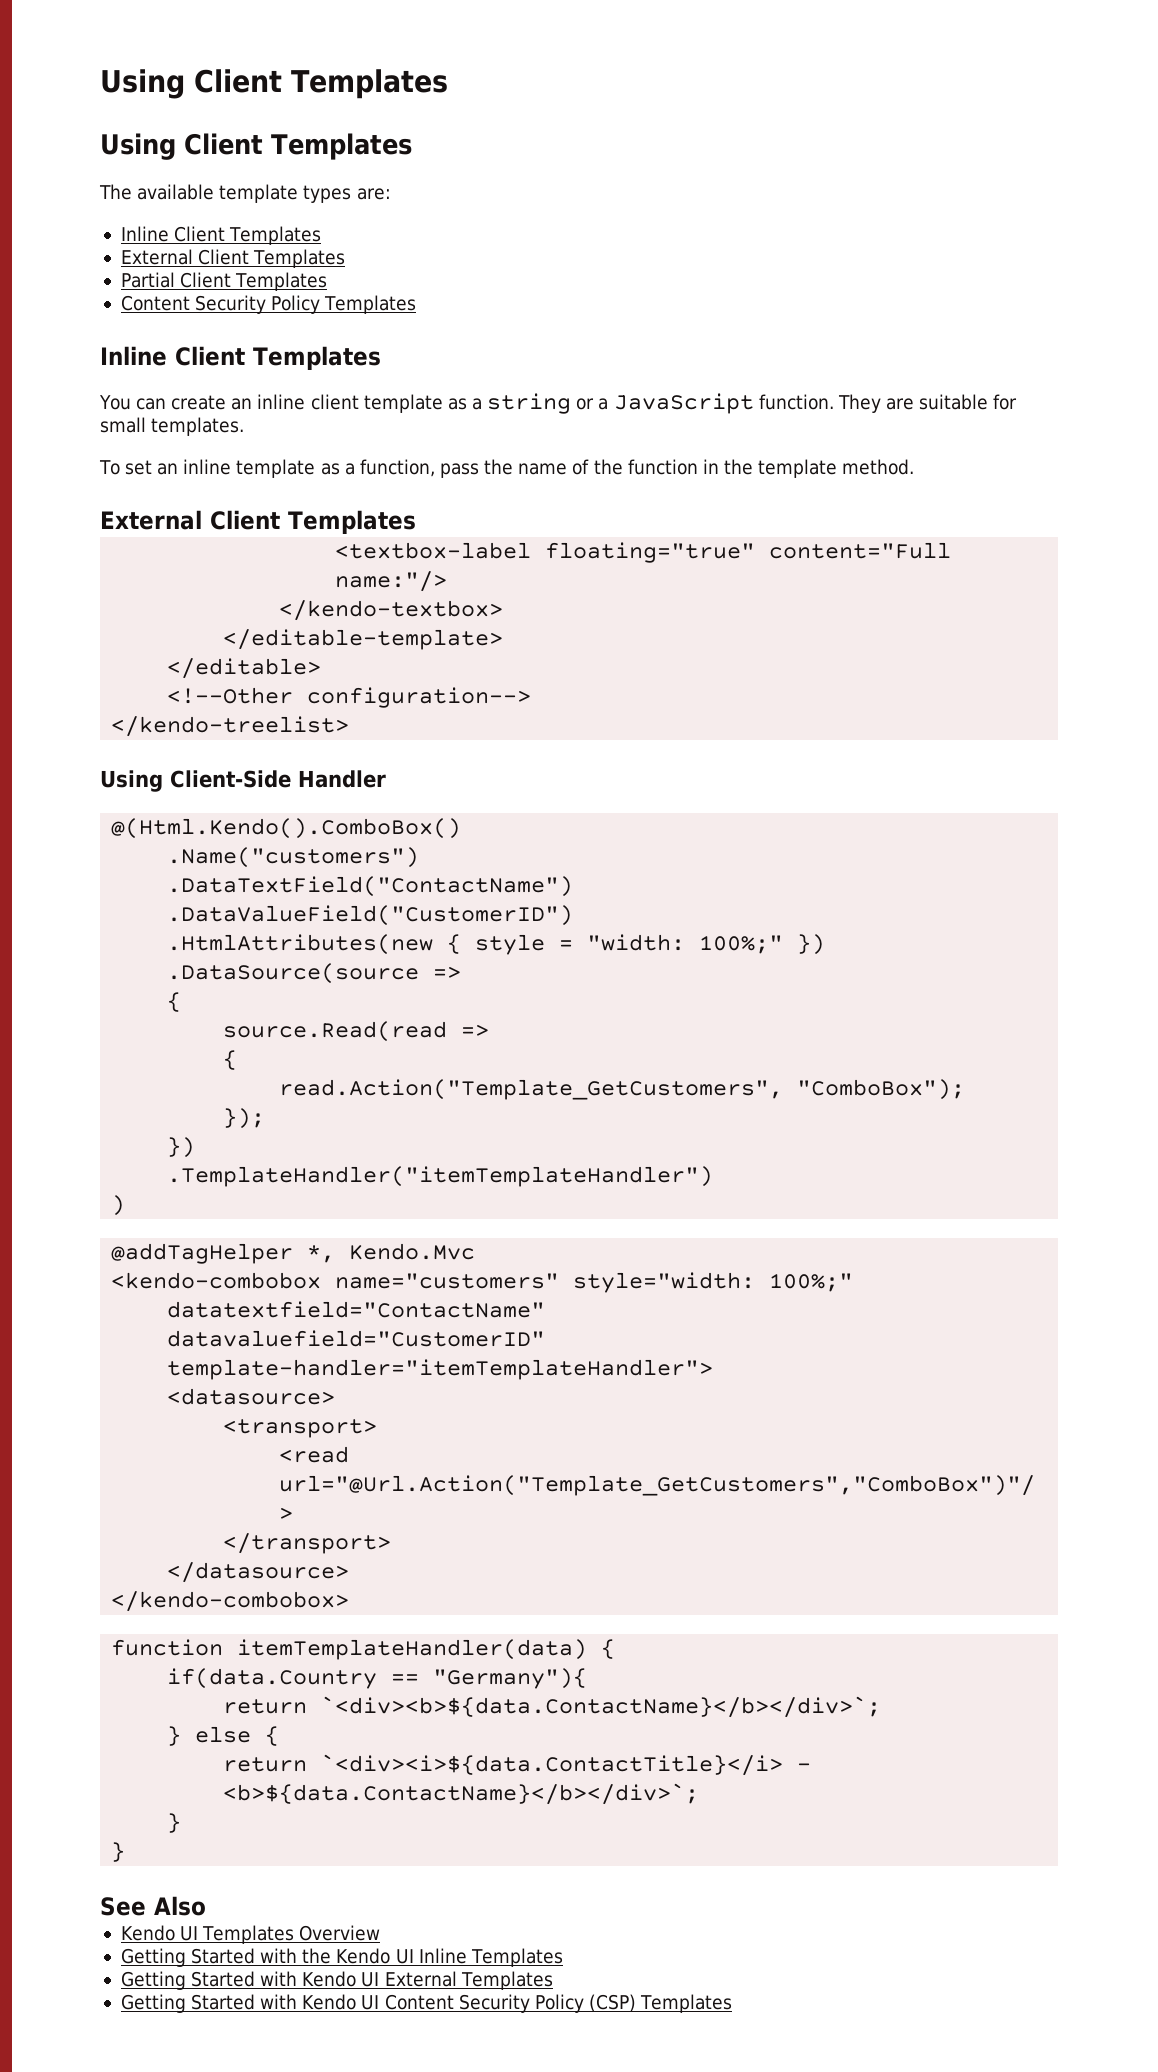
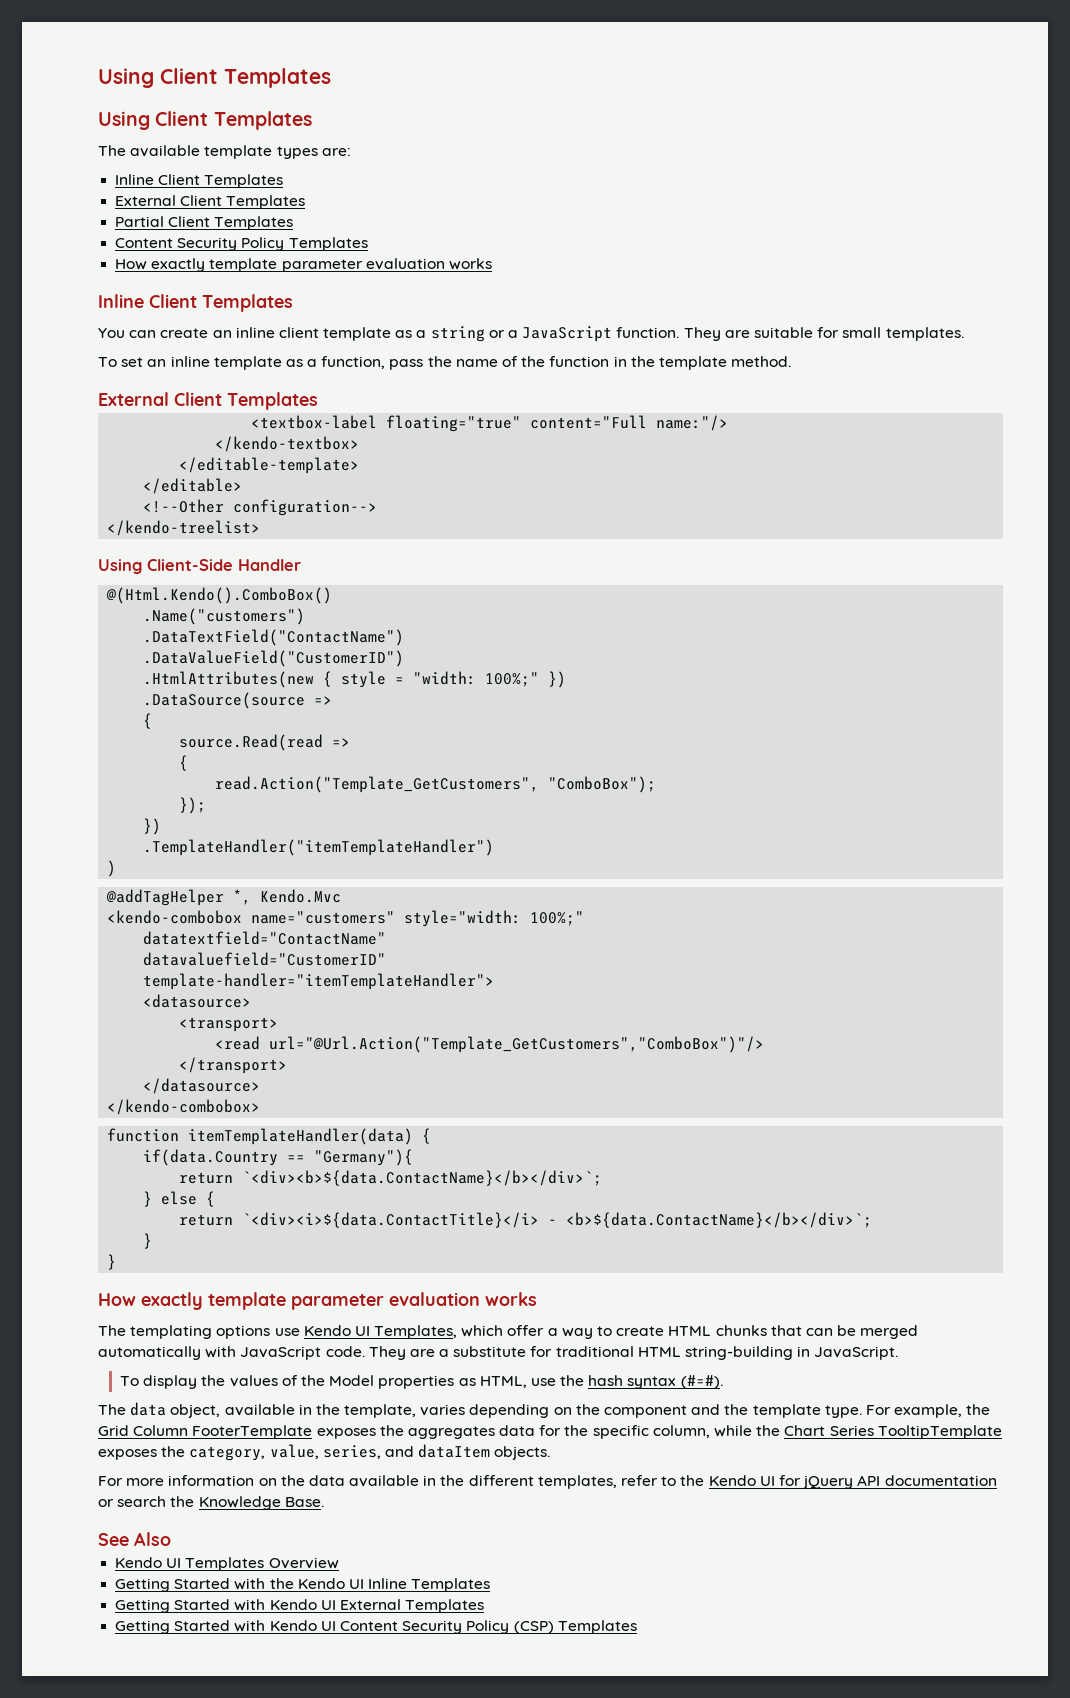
(417, 304) none -> [115,258,492,272] // How exactly template parameter evaluation works
(126, 1852) none -> [98,1292,537,1310] [98,1325,919,1339] [98,1346,899,1360] [120,1375,723,1389] [98,1402,991,1418] [98,1425,1002,1439] [98,1444,551,1461] [98,1475,997,1489] [98,1496,324,1510] // How exactly template parameter evaluation works // The templating options use Kendo UI Templates, which offer a way to create HTML chunks that can be merged automatically with JavaScript code. They are a substitute for traditional HTML string-building in JavaScript. // To display the values of the Model properties as HTML, use the hash syntax (#=#). // The data object, available in the template, varies depending on the component and the template type. For example, the Grid Column FooterTemplate exposes the aggregates data for the specific column, while the Chart Series TooltipTemplate exposes the category, value, series, and dataItem objects. // For more information on the data available in the different templates, refer to the Kendo UI for jQuery API documentation or search the Knowledge Base.

